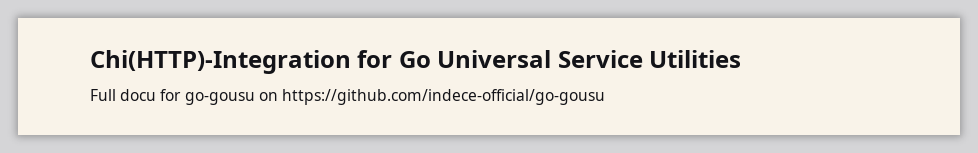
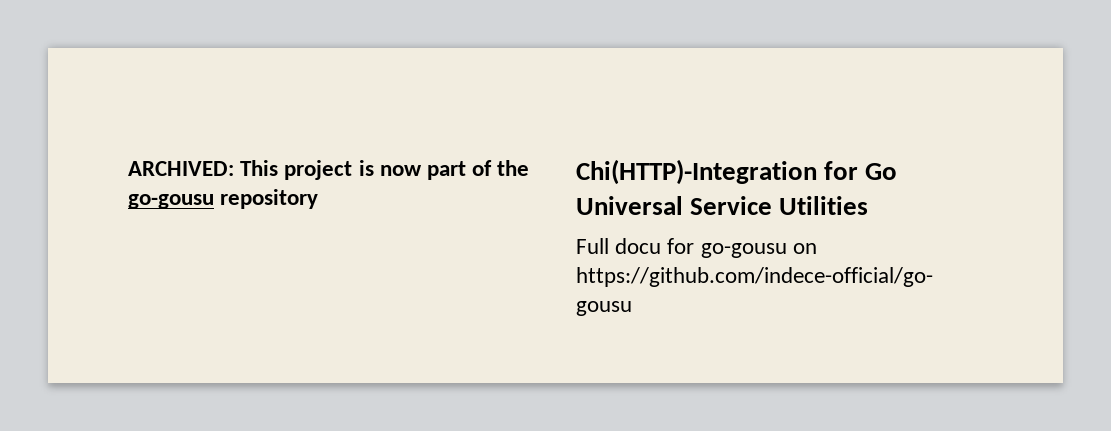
(90, 62) none -> [128,160,530,180] [128,189,319,209] ARCHIVED: This project is now part of the go-gousu repository //

